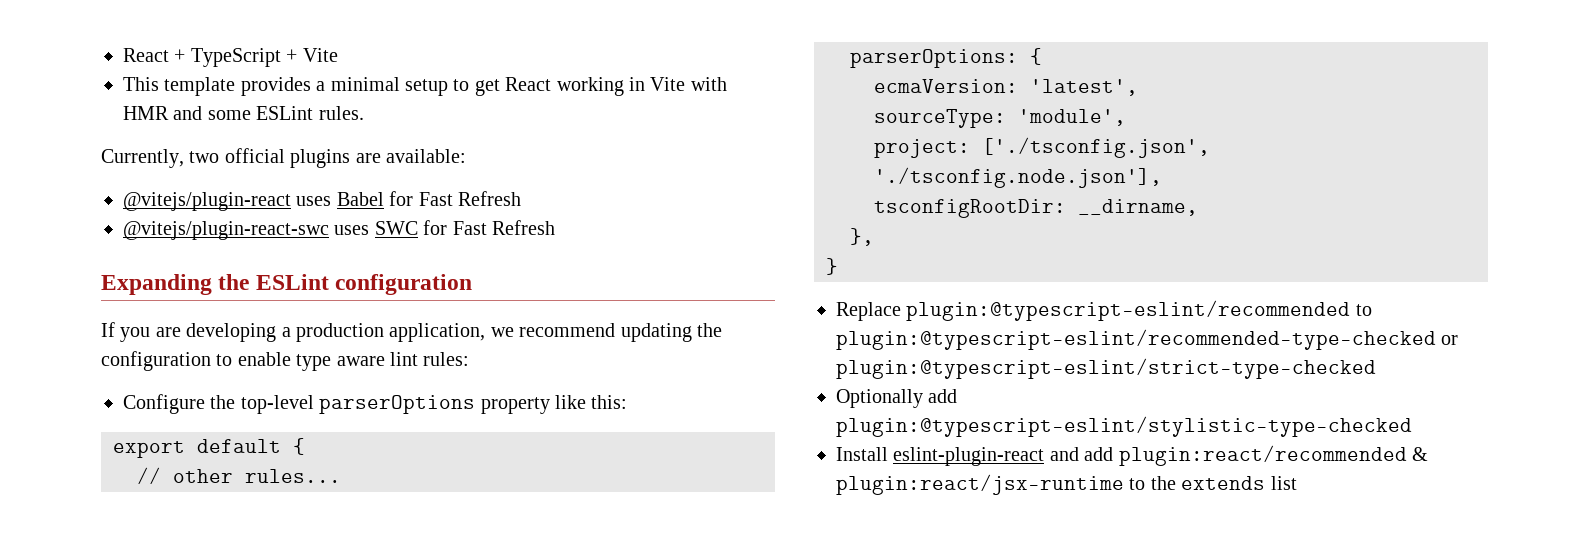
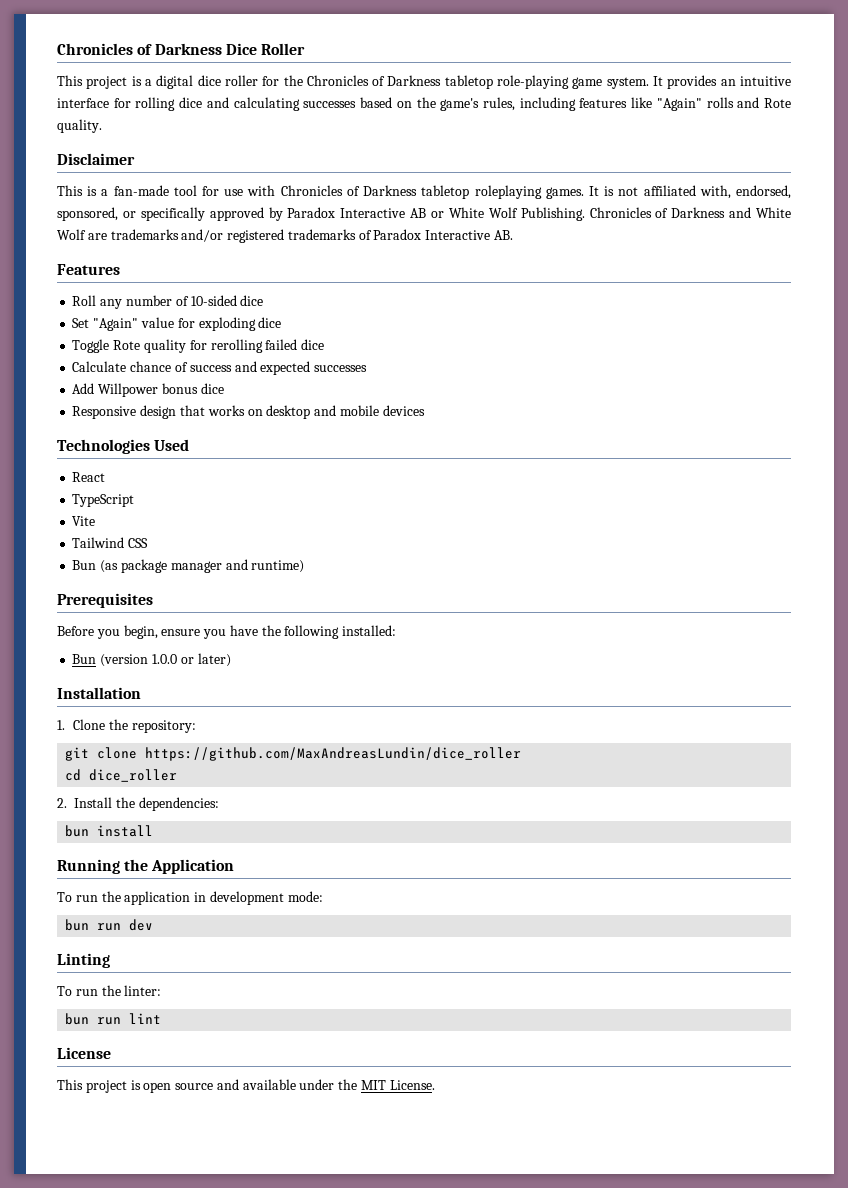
[123,48,186,62] React + -> [57,43,306,55] [57,75,791,89] [57,97,791,111] [57,119,102,133] [57,153,135,165] [57,185,791,199] [57,207,791,221] [57,229,514,243] [57,264,120,275] [72,295,264,309] [72,317,282,331] [72,339,325,353] [72,361,368,375] [72,383,224,397] [72,405,425,419] [57,439,190,454] [72,472,106,482] Chronicles of Darkness Dice Roller // This project is a digital dice roller for the Chronicles of Darkness tabletop role-playing game system. It provides an intuitive interface for rolling dice and calculating successes based on the game's rules, including features like "Again" rolls and Rote quality. // Disclaimer // This is a fan-made tool for use with Chronicles of Darkness tabletop roleplaying games. It is not affiliated with, endorsed, sponsored, or specifically approved by Paradox Interactive AB or White Wolf Publishing. Chronicles of Darkness and White Wolf are trademarks and/or registered trademarks of Paradox Interactive AB. // Features // Roll any number of 10-sided dice // Set "Again" value for exploding dice // Toggle Rote quality for rerolling failed dice // Calculate chance of success and expected successes // Add Willpower bonus dice // Responsive design that works on desktop and mobile devices // Technologies Used // React //
[286,49,298,62] + -> (135, 500) //
[123,77,727,96] [123,106,364,120] [101,148,466,168] [123,191,521,211] [123,220,555,240] [101,274,473,295] [101,322,722,342] [101,351,470,371] [123,394,628,414] [113,438,305,458] [137,467,341,484] [850,48,1042,68] [874,79,1138,96] [874,109,1126,128] [874,137,1210,158] [874,167,1162,188] [874,199,1198,218] [850,228,874,246] [826,258,838,275] [836,300,1372,321] [836,329,1459,350] [836,358,1376,379] [836,389,958,408] [836,416,1412,437] [836,445,1428,466] [836,474,1297,495] This template provides a minimal setup to get React working in Vite with HMR and some ESLint rules. // Currently, two official plugins are available: // @vitejs/plugin-react uses Babel for Fast Refresh // @vitejs/plugin-react-swc uses SWC for Fast Refresh // Expanding the ESLint configuration // If you are developing a production application, we recommend updating the configuration to enable type aware lint rules: // Configure the top-level parserOptions property like this: // export default { // // other rules... // parserOptions: { // ecmaVersion: 'latest', // sourceType: 'module', // project: ['./tsconfig.json', './tsconfig.node.json'], // tsconfigRootDir: __dirname, // }, // } // Replace plugin:@typescript-eslint/recommended to plugin:@typescript-eslint/recommended-type-checked or plugin:@typescript-eslint/strict-type-checked // Optionally add plugin:@typescript-eslint/stylistic-type-checked // Install eslint-plugin-react and add plugin:react/recommended & plugin:react/jsx-runtime to the extends list -> [72,537,149,548] [72,559,305,573] [57,593,153,608] [57,625,397,639] [72,653,231,667] [57,687,141,699] [57,719,196,733] [65,747,522,761] [65,769,178,782] [57,797,219,811] [65,825,154,837] [57,859,235,874] [57,891,323,905] [65,919,154,931] [57,953,110,968] [57,985,162,996] [65,1013,162,1025] [57,1047,111,1059] [57,1079,435,1093] Tailwind CSS // Bun (as package manager and runtime) // Prerequisites // Before you begin, ensure you have the following installed: // Bun (version 1.0.0 or later) // Installation // 1. Clone the repository: // git clone https://github.com/MaxAndreasLundin/dice_roller // cd dice_roller // 2. Install the dependencies: // bun install // Running the Application // To run the application in development mode: // bun run dev // Linting // To run the linter: // bun run lint // License // This project is open source and available under the MIT License.

